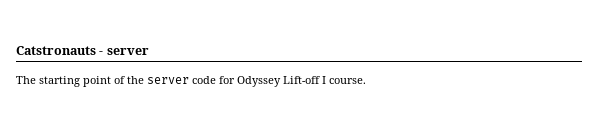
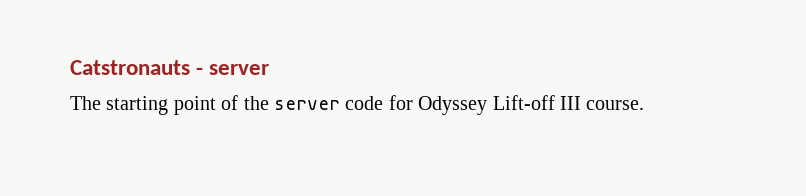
[322,76,326,84] I -> [559,96,581,110] III

